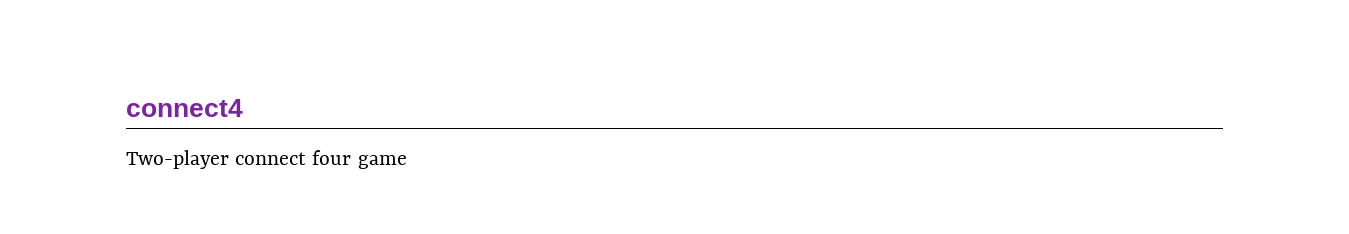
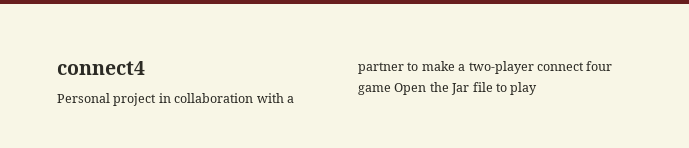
[126,150,407,169] Two-player connect four game -> [57,93,294,106] [358,61,613,74] [358,82,538,95] Personal project in collaboration with a partner to make a two-player connect four game Open the Jar file to play

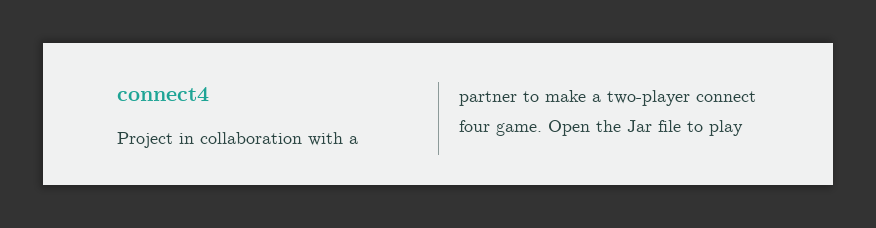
[57,93,157,106] Personal project -> [117,132,173,148] Project
[358,85,391,95] game -> [496,123,542,136] game.

